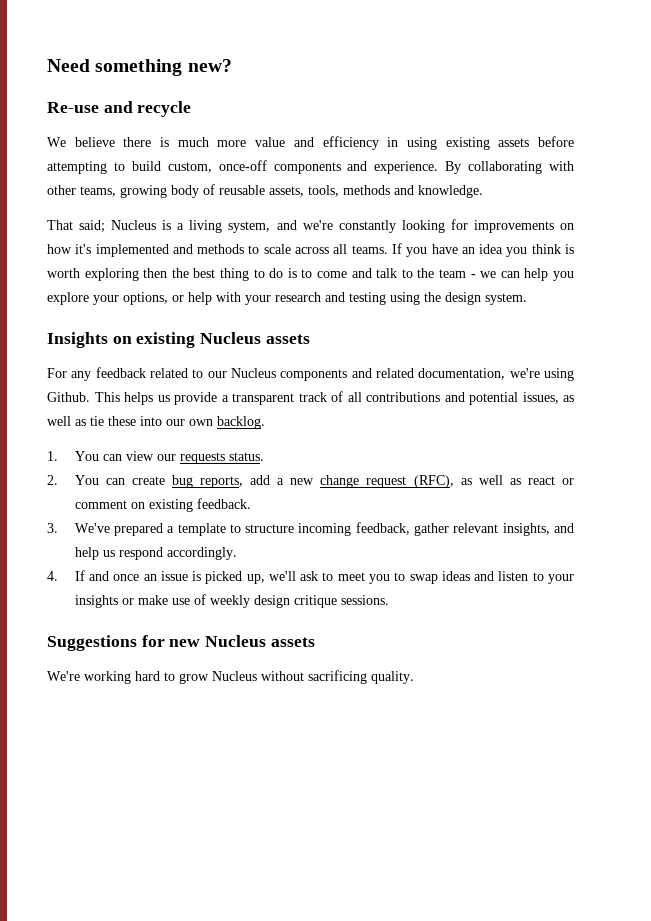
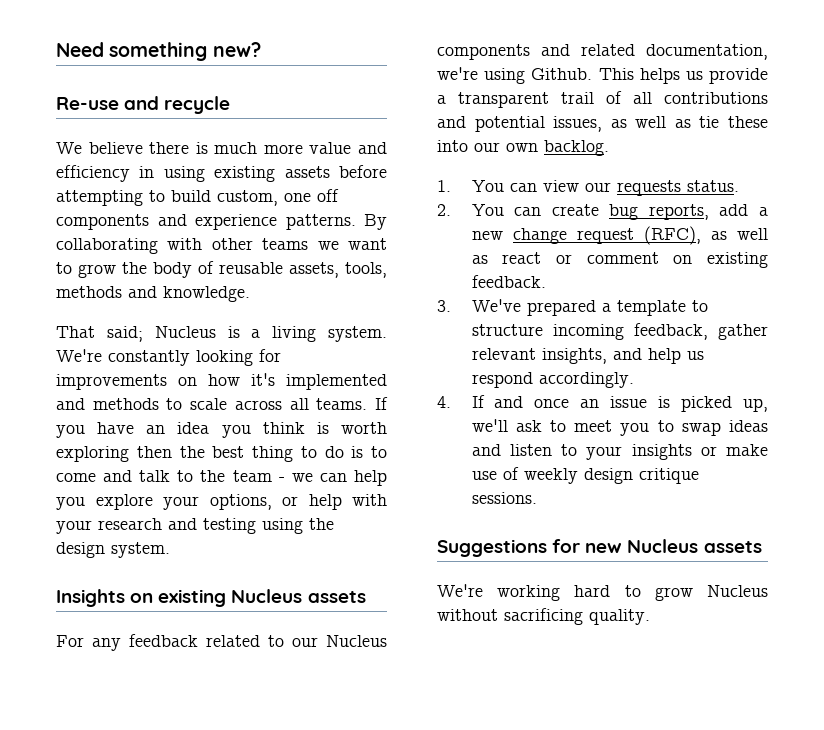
[218,160,574,174] [47,185,167,198] once-off components and experience. By collaborating with other teams, growing -> [284,189,339,202] [56,214,387,230] [56,238,387,254] [56,262,147,278] one off components and experience patterns. By collaborating with other teams we want to grow the
[228,220,333,233] system, and we're -> [328,326,387,342] [56,349,102,362] system. We're
[298,392,327,402] track -> [561,92,594,104] trail

